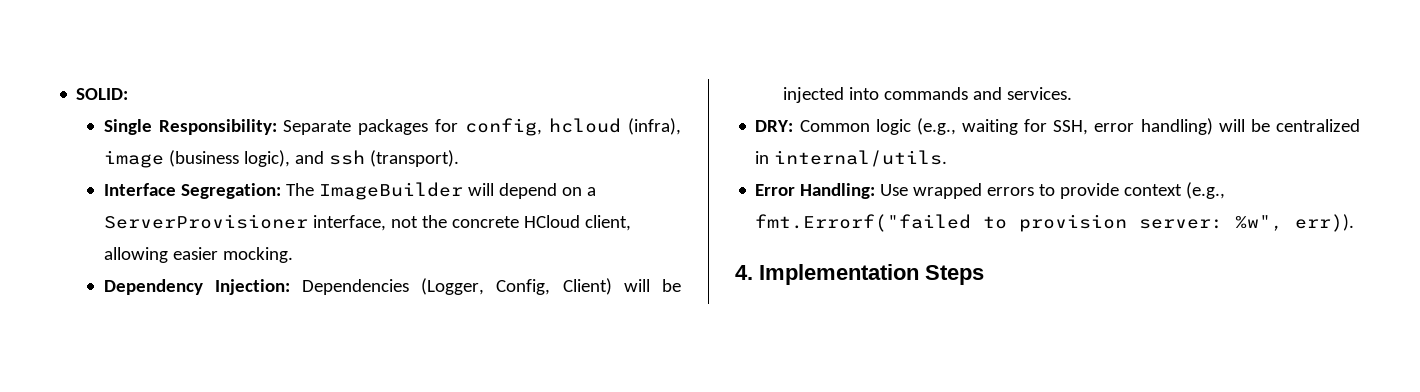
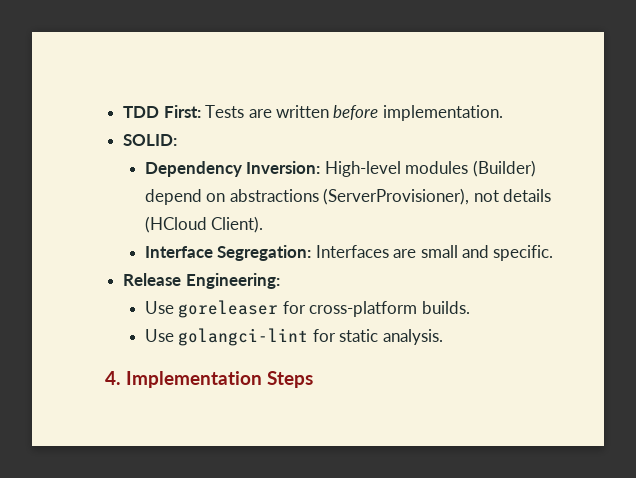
[76,88,129,100] [103,118,681,136] [103,150,459,168] [103,182,596,200] [103,214,631,231] [103,247,293,263] [103,278,682,295] [782,87,1072,103] [755,118,1360,135] [755,150,948,167] [755,182,1226,199] [755,214,1355,232] SOLID: // Single Responsibility: Separate packages for config, hcloud (infra), image (business logic), and ssh (transport). // Interface Segregation: The ImageBuilder will depend on a ServerProvisioner interface, not the concrete HCloud client, allowing easier mocking. // Dependency Injection: Dependencies (Logger, Config, Client) will be injected into commands and services. // DRY: Common logic (e.g., waiting for SSH, error handling) will be centralized in internal/utils. // Error Handling: Use wrapped errors to provide context (e.g., fmt.Errorf("failed to provision server: %w", err)). -> [123,105,503,121] [123,134,178,146] [144,160,536,177] [144,188,552,205] [144,216,264,233] [144,245,554,261] [123,273,280,289] [144,300,470,318] [144,328,443,346] TDD First: Tests are written before implementation. // SOLID: // Dependency Inversion: High-level modules (Builder) depend on abstractions (ServerProvisioner), not details (HCloud Client). // Interface Segregation: Interfaces are small and specific. // Release Engineering: // Use goreleaser for cross-platform builds. // Use golangci-lint for static analysis.

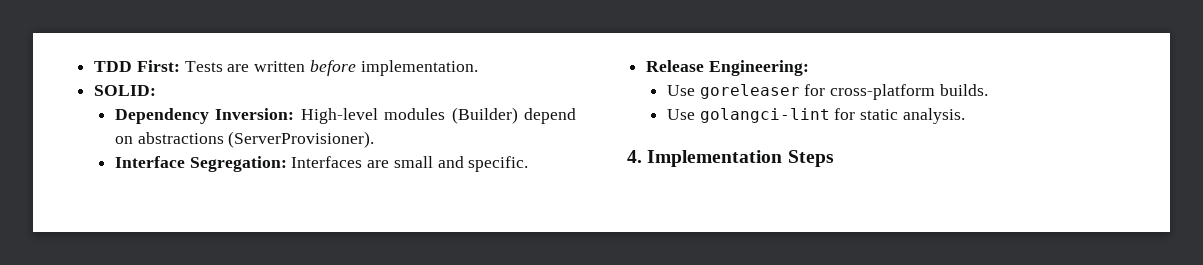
[323,188,552,205] [144,216,264,233] (ServerProvisioner), not details (HCloud Client). -> [228,131,375,148] (ServerProvisioner).

